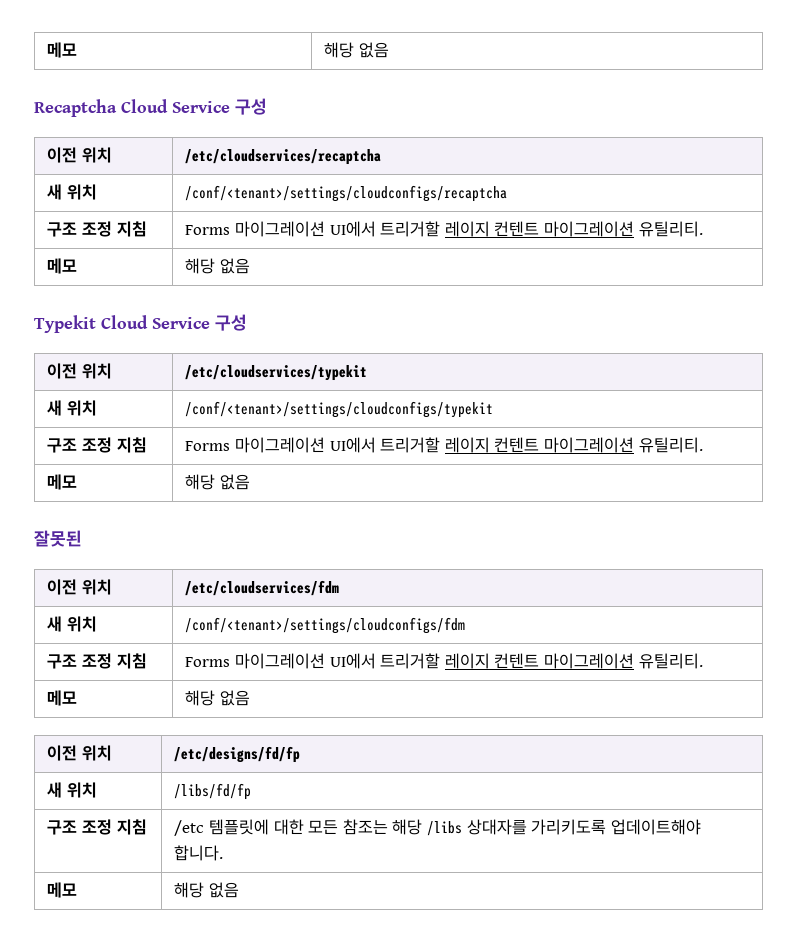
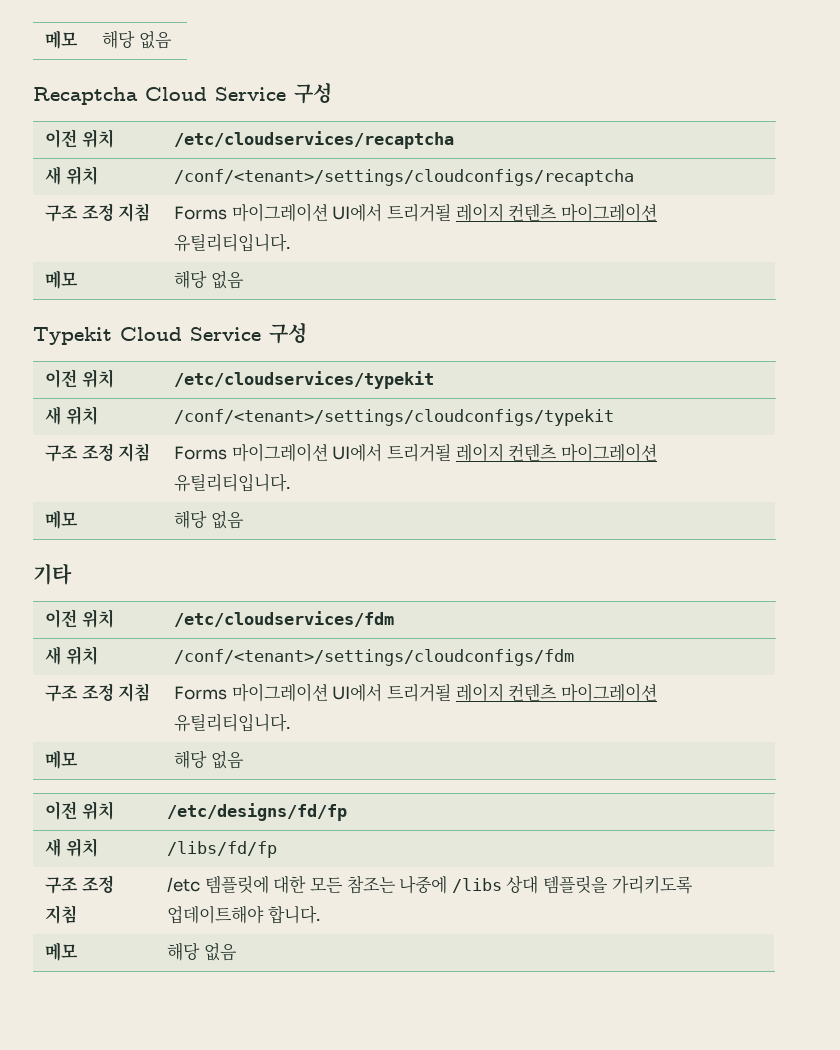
[380,221,703,237] 트리거할 레이지 컨텐트 마이그레이션 유틸리티. -> [387,203,657,222] [174,234,291,252] 트리거될 레이지 컨텐츠 마이그레이션 유틸리티입니다.
[380,437,703,453] [47,474,78,490] [185,474,251,490] [34,530,82,547] 트리거할 레이지 컨텐트 마이그레이션 유틸리티. // 메모 | 해당 없음 // 잘못된 -> [387,443,657,462] [174,474,291,492] [45,510,79,529] [174,510,244,529] [33,563,72,585] 트리거될 레이지 컨텐츠 마이그레이션 유틸리티입니다. // 메모 | 해당 없음 // 기타
[380,653,703,669] 트리거할 레이지 컨텐트 마이그레이션 유틸리티. -> [387,683,657,702] [174,714,291,732] 트리거될 레이지 컨텐츠 마이그레이션 유틸리티입니다.
[392,819,527,836] 해당 /libs 상대자를 -> [399,875,608,894] 나중에 /libs 상대 템플릿을

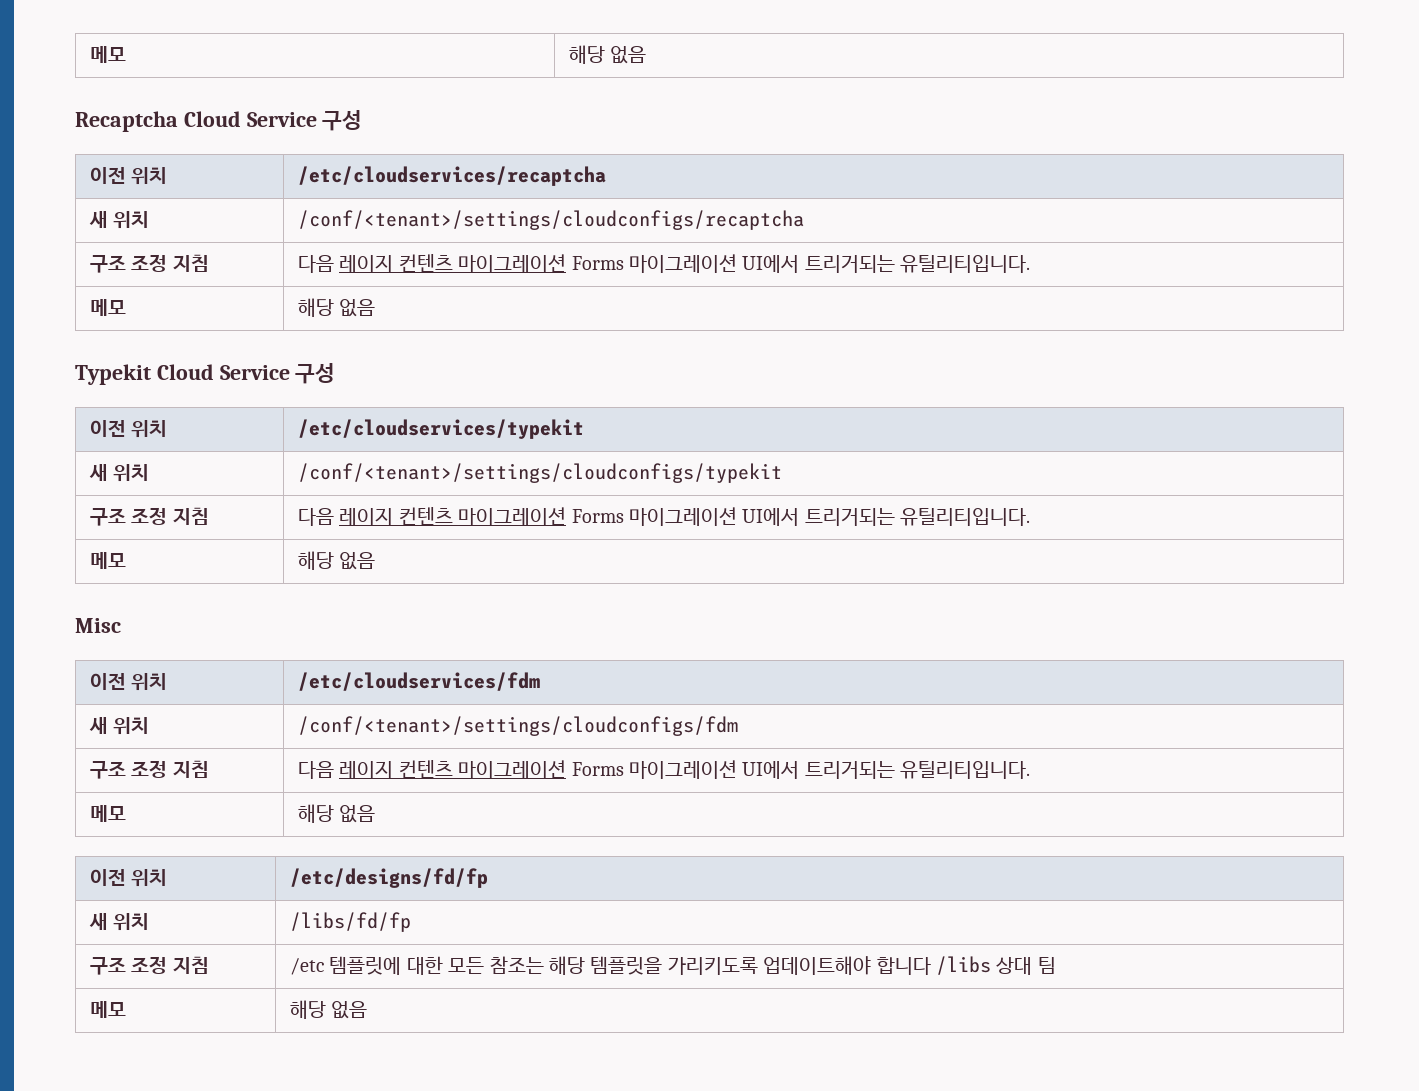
[174,203,657,222] Forms 마이그레이션 UI에서 트리거될 레이지 컨텐츠 마이그레이션 -> [297,254,895,273] 다음 레이지 컨텐츠 마이그레이션 Forms 마이그레이션 UI에서 트리거되는
[174,443,657,462] [174,474,291,492] [45,510,79,529] [174,510,244,529] [33,563,72,585] Forms 마이그레이션 UI에서 트리거될 레이지 컨텐츠 마이그레이션 유틸리티입니다. // 메모 | 해당 없음 // 기타 -> [297,507,1031,526] [89,552,126,569] [297,551,376,570] [75,618,121,633] 다음 레이지 컨텐츠 마이그레이션 Forms 마이그레이션 UI에서 트리거되는 유틸리티입니다. // 메모 | 해당 없음 // Misc
[174,683,657,702] Forms 마이그레이션 UI에서 트리거될 레이지 컨텐츠 마이그레이션 -> [297,760,895,779] 다음 레이지 컨텐츠 마이그레이션 Forms 마이그레이션 UI에서 트리거되는
[399,875,693,894] [167,905,320,924] 나중에 /libs 상대 템플릿을 가리키도록 업데이트해야 합니다. -> [548,956,1056,975] 해당 템플릿을 가리키도록 업데이트해야 합니다 /libs 상대 팀

